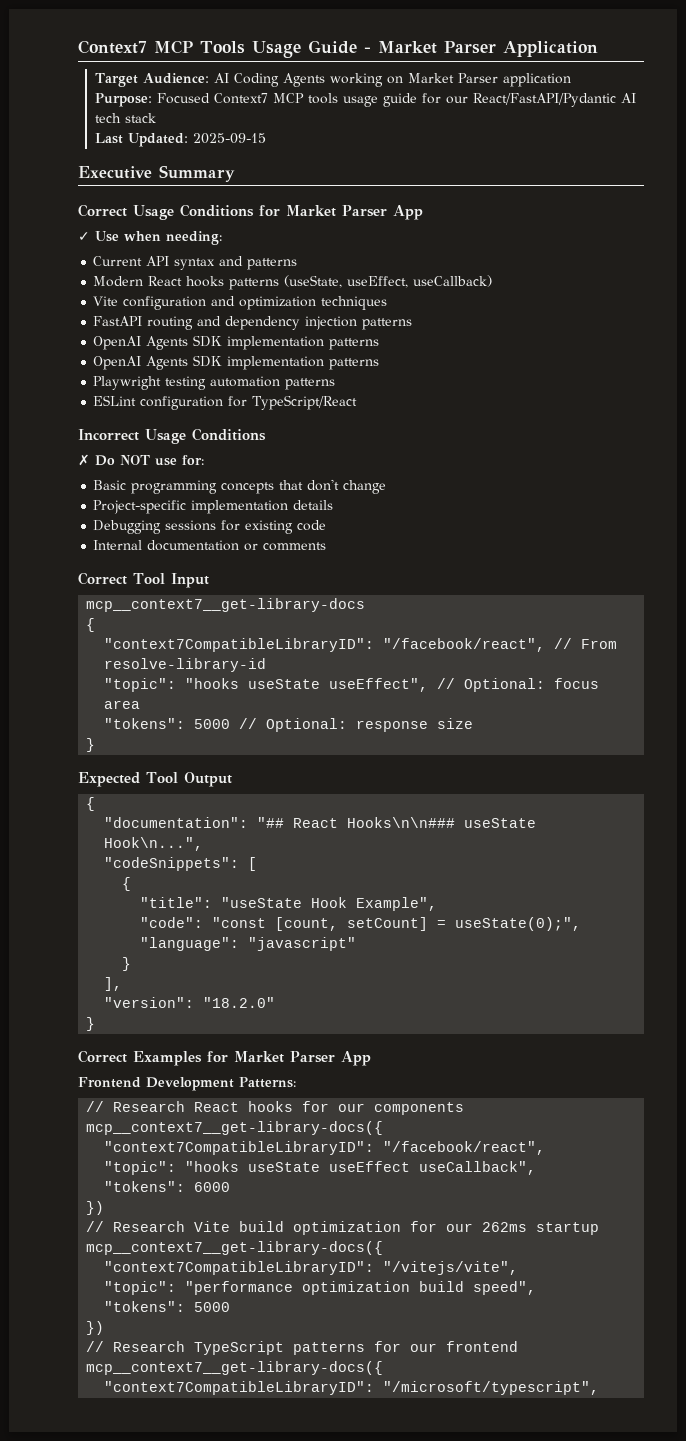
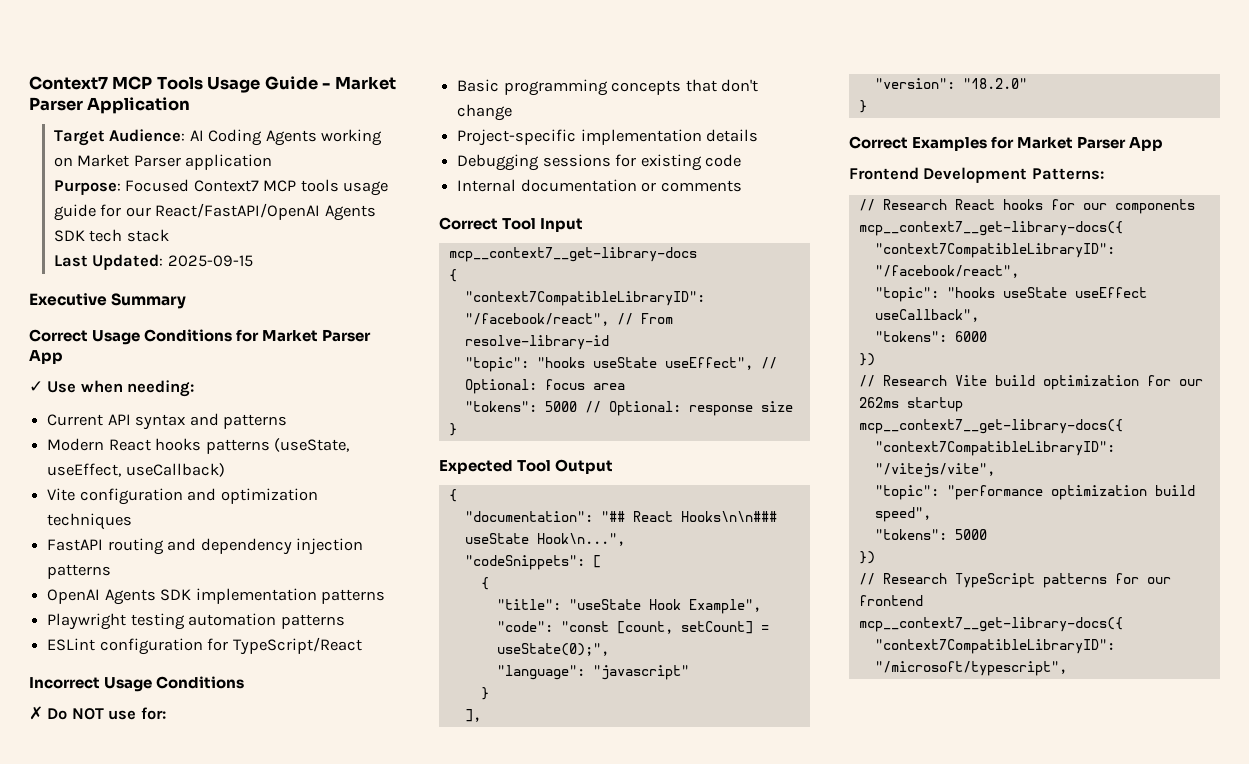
[472,93,636,107] React/FastAPI/Pydantic AI -> [155,203,376,221] [53,230,85,242] React/FastAPI/OpenAI Agents SDK
[93,355,380,370] // OpenAI Agents SDK implementation patterns -> (385, 596) none

